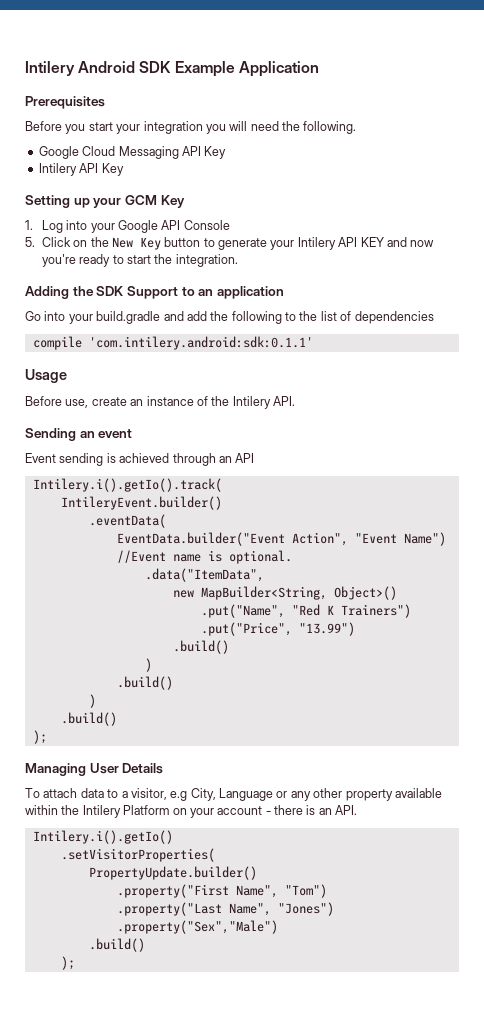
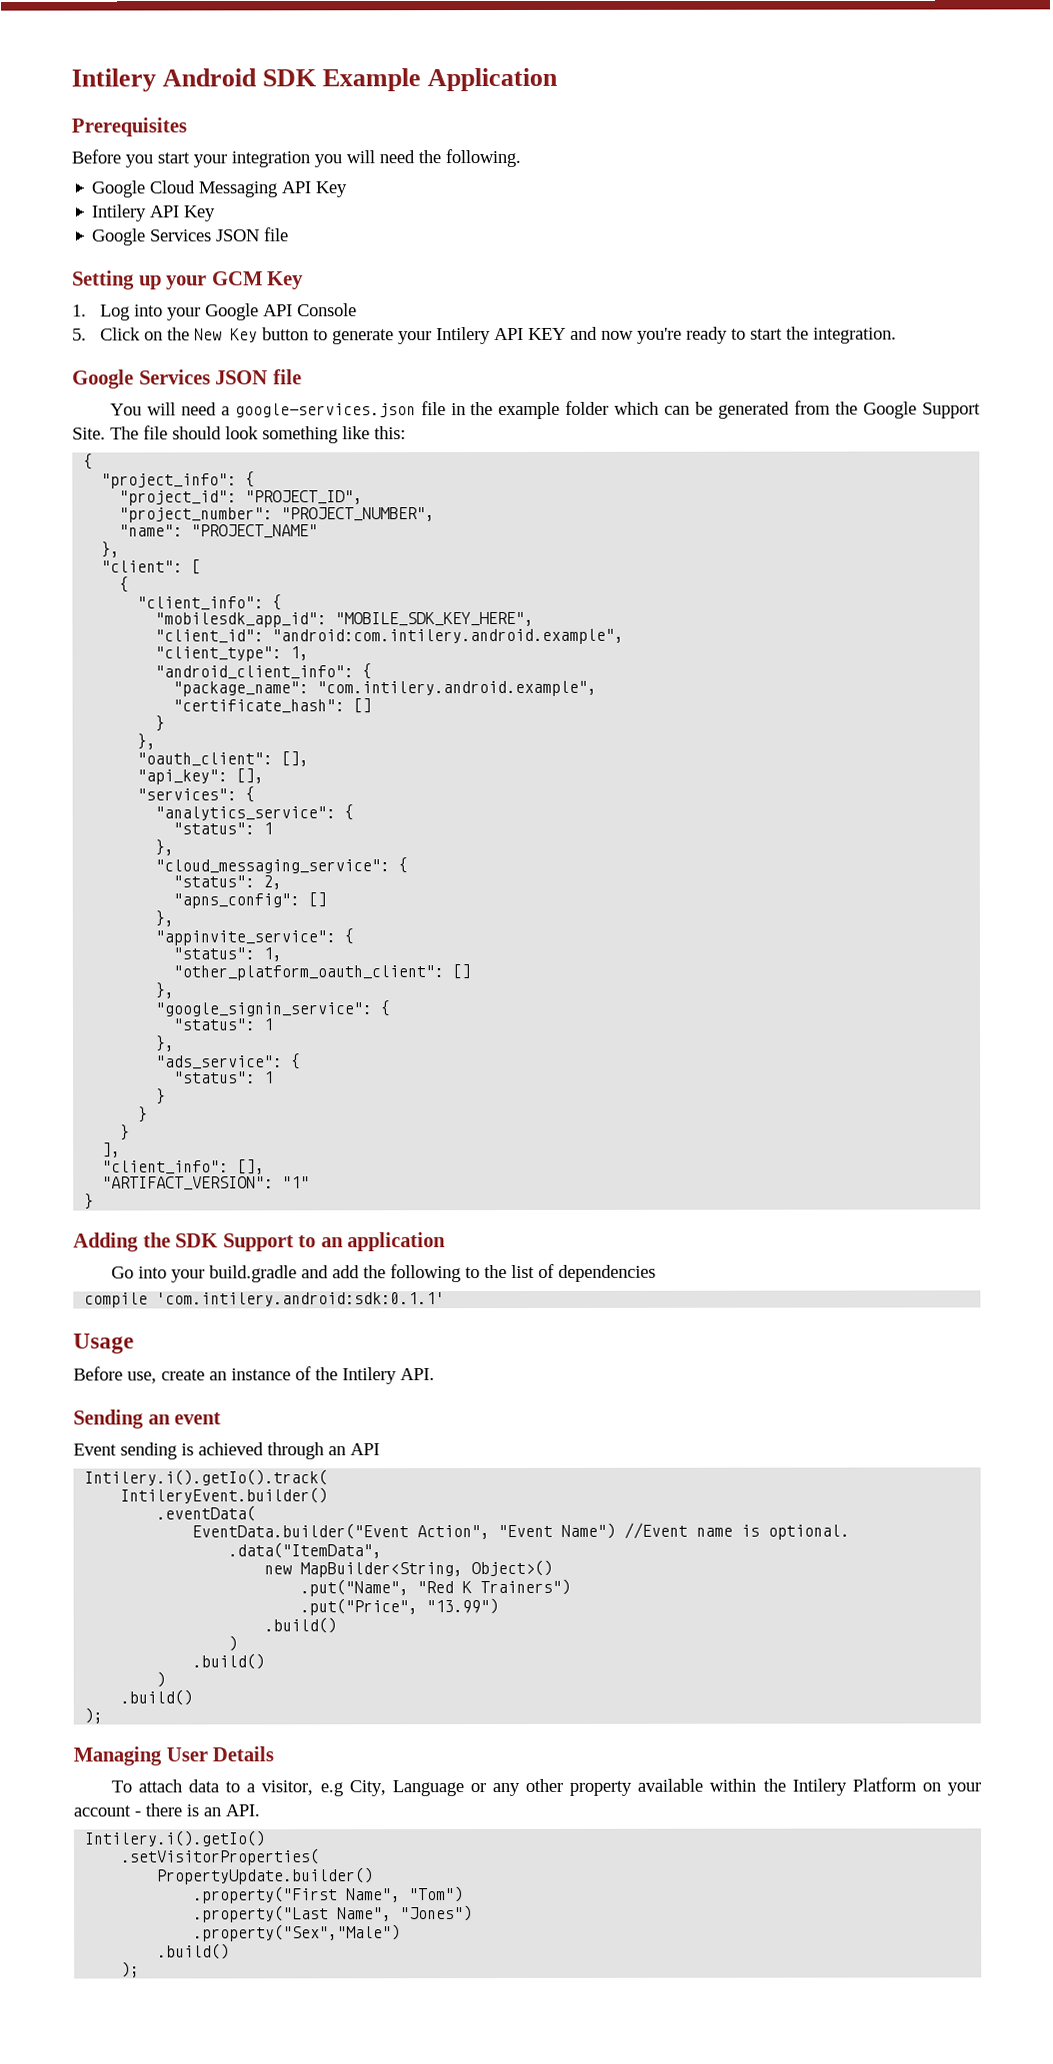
(124, 169) none -> [92,227,290,246] // Google Services JSON file
(238, 260) none -> [72,369,302,389] [109,400,982,420] [72,425,406,444] [83,453,94,470] [101,471,256,489] [119,490,364,506] [119,507,436,523] [119,524,319,539] [101,541,121,558] [101,559,202,575] [119,576,130,593] [137,594,283,611] [155,611,535,628] [155,628,625,645] [155,646,310,662] [155,663,373,680] [173,680,598,697] [173,698,373,714] [155,715,166,732] [137,733,157,750] [137,751,310,767] [137,768,265,785] [137,786,256,803] [155,804,355,821] [173,822,274,835] [155,839,175,856] [155,857,409,874] [173,875,283,890] [173,892,328,909] [155,910,175,927] [155,928,355,946] [173,947,283,962] [173,964,472,981] [155,982,175,999] [155,1000,391,1017] [173,1018,274,1031] [156,1035,176,1052] [156,1053,302,1070] [174,1071,275,1084] [156,1088,167,1105] [138,1106,149,1123] [120,1124,131,1141] [102,1142,122,1158] [102,1159,266,1175] [102,1176,311,1191] [84,1193,95,1210] // Google Services JSON file // You will need a google-services.json file in the example folder which can be generated from the Google Support Site. The file should look something like this: // { // "project_info": { // "project_id": "PROJECT_ID", // "project_number": "PROJECT_NUMBER", // "name": "PROJECT_NAME" // }, // "client": [ // { // "client_info": { // "mobilesdk_app_id": "MOBILE_SDK_KEY_HERE", // "client_id": "android:com.intilery.android.example", // "client_type": 1, // "android_client_info": { // "package_name": "com.intilery.android.example", // "certificate_hash": [] // } // }, // "oauth_client": [], // "api_key": [], // "services": { // "analytics_service": { // "status": 1 // }, // "cloud_messaging_service": { // "status": 2, // "apns_config": [] // }, // "appinvite_service": { // "status": 1, // "other_platform_oauth_client": [] // }, // "google_signin_service": { // "status": 1 // }, // "ads_service": { // "status": 1 // } // } // } // ], // "client_info": [], // "ARTIFACT_VERSION": "1" // }

